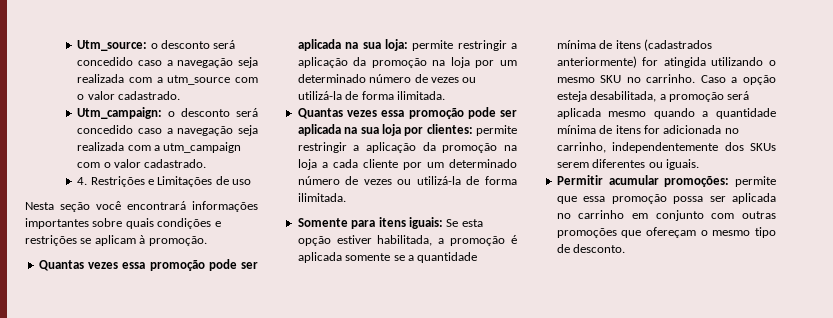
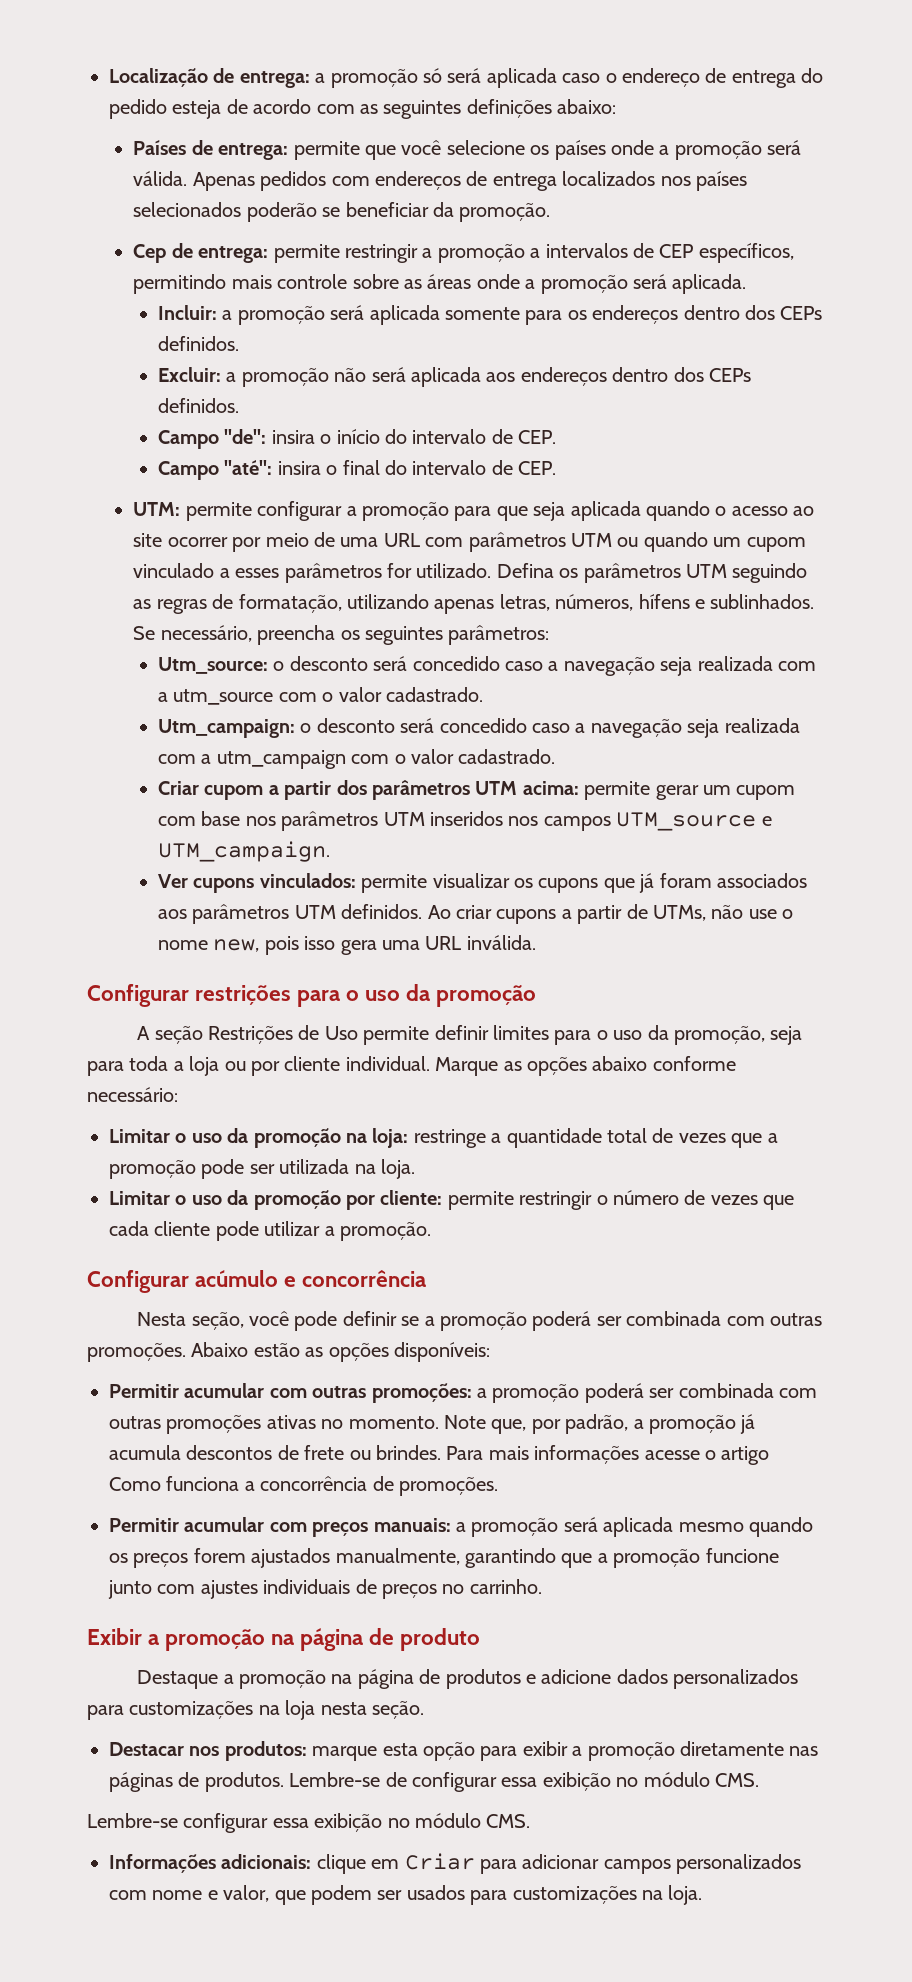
(77, 45) none -> [109,68,824,88] [109,99,617,119] [133,140,802,160] [133,171,748,191] [133,202,551,222] [133,243,794,263] [133,274,747,294] [157,305,823,325] [157,336,239,351] [157,367,751,387] [157,398,239,413] [157,429,557,449] [157,460,557,480] [133,501,815,521] [133,532,806,552] [133,563,808,583] [133,594,815,614] [133,625,550,645] Localização de entrega: a promoção só será aplicada caso o endereço de entrega do pedido esteja de acordo com as seguintes definições abaixo: // Países de entrega: permite que você selecione os países onde a promoção será válida. Apenas pedidos com endereços de entrega localizados nos países selecionados poderão se beneficiar da promoção. // Cep de entrega: permite restringir a promoção a intervalos de CEP específicos, permitindo mais controle sobre as áreas onde a promoção será aplicada. // Incluir: a promoção será aplicada somente para os endereços dentro dos CEPs definidos. // Excluir: a promoção não será aplicada aos endereços dentro dos CEPs definidos. // Campo "de": insira o início do intervalo de CEP. // Campo "até": insira o final do intervalo de CEP. // UTM: permite configurar a promoção para que seja aplicada quando o acesso ao site ocorrer por meio de uma URL com parâmetros UTM ou quando um cupom vinculado a esses parâmetros for utilizado. Defina os parâmetros UTM seguindo as regras de formatação, utilizando apenas letras, números, hífens e sublinhados. Se necessário, preencha os seguintes parâmetros: //
[77,176,252,187] [25,201,258,212] [25,218,221,229] [25,235,207,246] [38,259,258,271] [297,39,517,51] [297,57,517,68] [297,74,477,83] [297,91,445,100] [297,107,517,119] [297,124,517,136] [297,142,517,153] [297,159,517,170] [297,176,517,185] [297,193,346,202] [297,217,483,229] [297,235,517,246] [297,252,478,263] [556,39,712,51] [556,56,776,68] [556,74,776,85] [556,91,657,102] 4. Restrições e Limitações de uso // Nesta seção você encontrará informações importantes sobre quais condições e restrições se aplicam à promoção. // Quantas vezes essa promoção pode ser aplicada na sua loja: permite restringir a aplicação da promoção na loja por um determinado número de vezes ou utilizá-la de forma ilimitada. // Quantas vezes essa promoção pode ser aplicada na sua loja por clientes: permite restringir a aplicação da promoção na loja a cada cliente por um determinado número de vezes ou utilizá-la de forma ilimitada. // Somente para itens iguais: Se esta opção estiver habilitada, a promoção é aplicada somente se a quantidade mínima de itens (cadastrados anteriormente) for atingida utilizando o mesmo SKU no carrinho. Caso a opção esteja desabilitada, -> [157,780,796,800] [157,811,772,831] [157,841,330,862] [157,873,807,893] [157,904,794,924] [157,935,536,955] [87,984,537,1007] [137,1025,803,1045] [87,1056,736,1076] [87,1087,178,1102] [109,1128,778,1148] [109,1159,415,1179] [109,1190,795,1210] [109,1221,431,1241] [87,1270,427,1293] [137,1311,822,1331] [87,1342,490,1362] [109,1383,817,1403] [109,1414,756,1434] [109,1445,770,1465] [109,1476,498,1496] [109,1517,451,1537] Criar cupom a partir dos parâmetros UTM acima: permite gerar um cupom com base nos parâmetros UTM inseridos nos campos UTM_source e UTM_campaign. // Ver cupons vinculados: permite visualizar os cupons que já foram associados aos parâmetros UTM definidos. Ao criar cupons a partir de UTMs, não use o nome new, pois isso gera uma URL inválida. // Configurar restrições para o uso da promoção // A seção Restrições de Uso permite definir limites para o uso da promoção, seja para toda a loja ou por cliente individual. Marque as opções abaixo conforme necessário: // Limitar o uso da promoção na loja: restringe a quantidade total de vezes que a promoção pode ser utilizada na loja. // Limitar o uso da promoção por cliente: permite restringir o número de vezes que cada cliente pode utilizar a promoção. // Configurar acúmulo e concorrência // Nesta seção, você pode definir se a promoção poderá ser combinada com outras promoções. Abaixo estão as opções disponíveis: // Permitir acumular com outras promoções: a promoção poderá ser combinada com outras promoções ativas no momento. Note que, por padrão, a promoção já acumula descontos de frete ou brindes. Para mais informações acesse o artigo Como funciona a concorrência de promoções. // Permitir acumular com preços manuais:
[702,108,776,119] [556,125,739,134] [556,142,776,153] [556,159,699,170] [556,175,776,187] [556,193,776,204] [556,210,776,221] [556,227,776,238] [556,244,626,253] a quantidade mínima de itens for adicionada no carrinho, independentemente dos SKUs serem diferentes ou iguais. // Permitir acumular promoções: permite que essa promoção possa ser aplicada no carrinho em conjunto com outras promoções que ofereçam o mesmo tipo de desconto. -> [109,1548,779,1568] [108,1579,542,1599] [87,1628,481,1651] [137,1669,799,1689] [87,1700,424,1720] [109,1741,819,1761] [109,1772,759,1792] [87,1813,531,1833] [109,1853,802,1874] [109,1885,703,1905] os preços forem ajustados manualmente, garantindo que a promoção funcione junto com ajustes individuais de preços no carrinho. // Exibir a promoção na página de produto // Destaque a promoção na página de produtos e adicione dados personalizados para customizações na loja nesta seção. // Destacar nos produtos: marque esta opção para exibir a promoção diretamente nas páginas de produtos. Lembre-se de configurar essa exibição no módulo CMS. // Lembre-se configurar essa exibição no módulo CMS. // Informações adicionais: clique em Criar para adicionar campos personalizados com nome e valor, que podem ser usados para customizações na loja.

